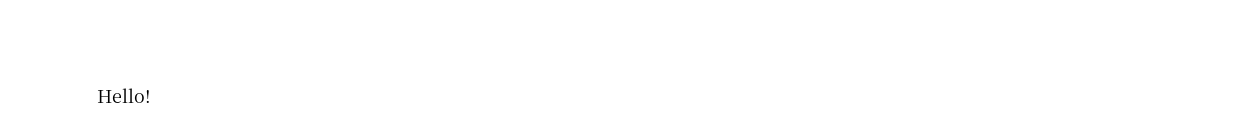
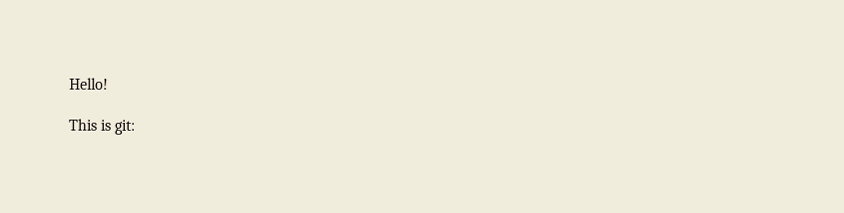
(151, 95) none -> [68,118,136,135] // This is git:

